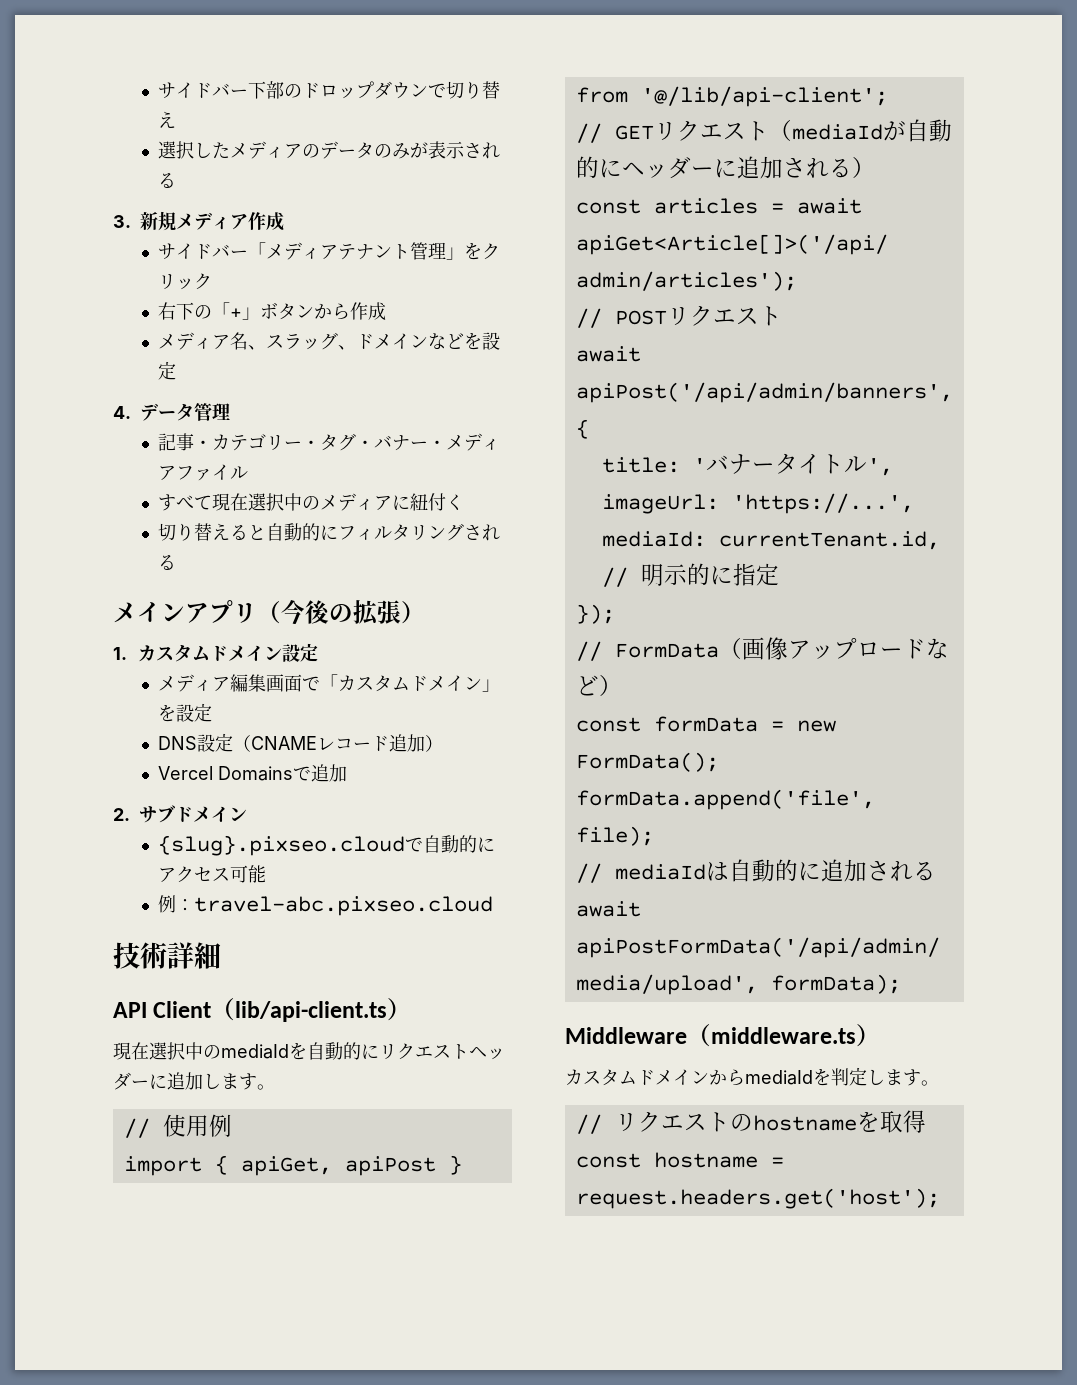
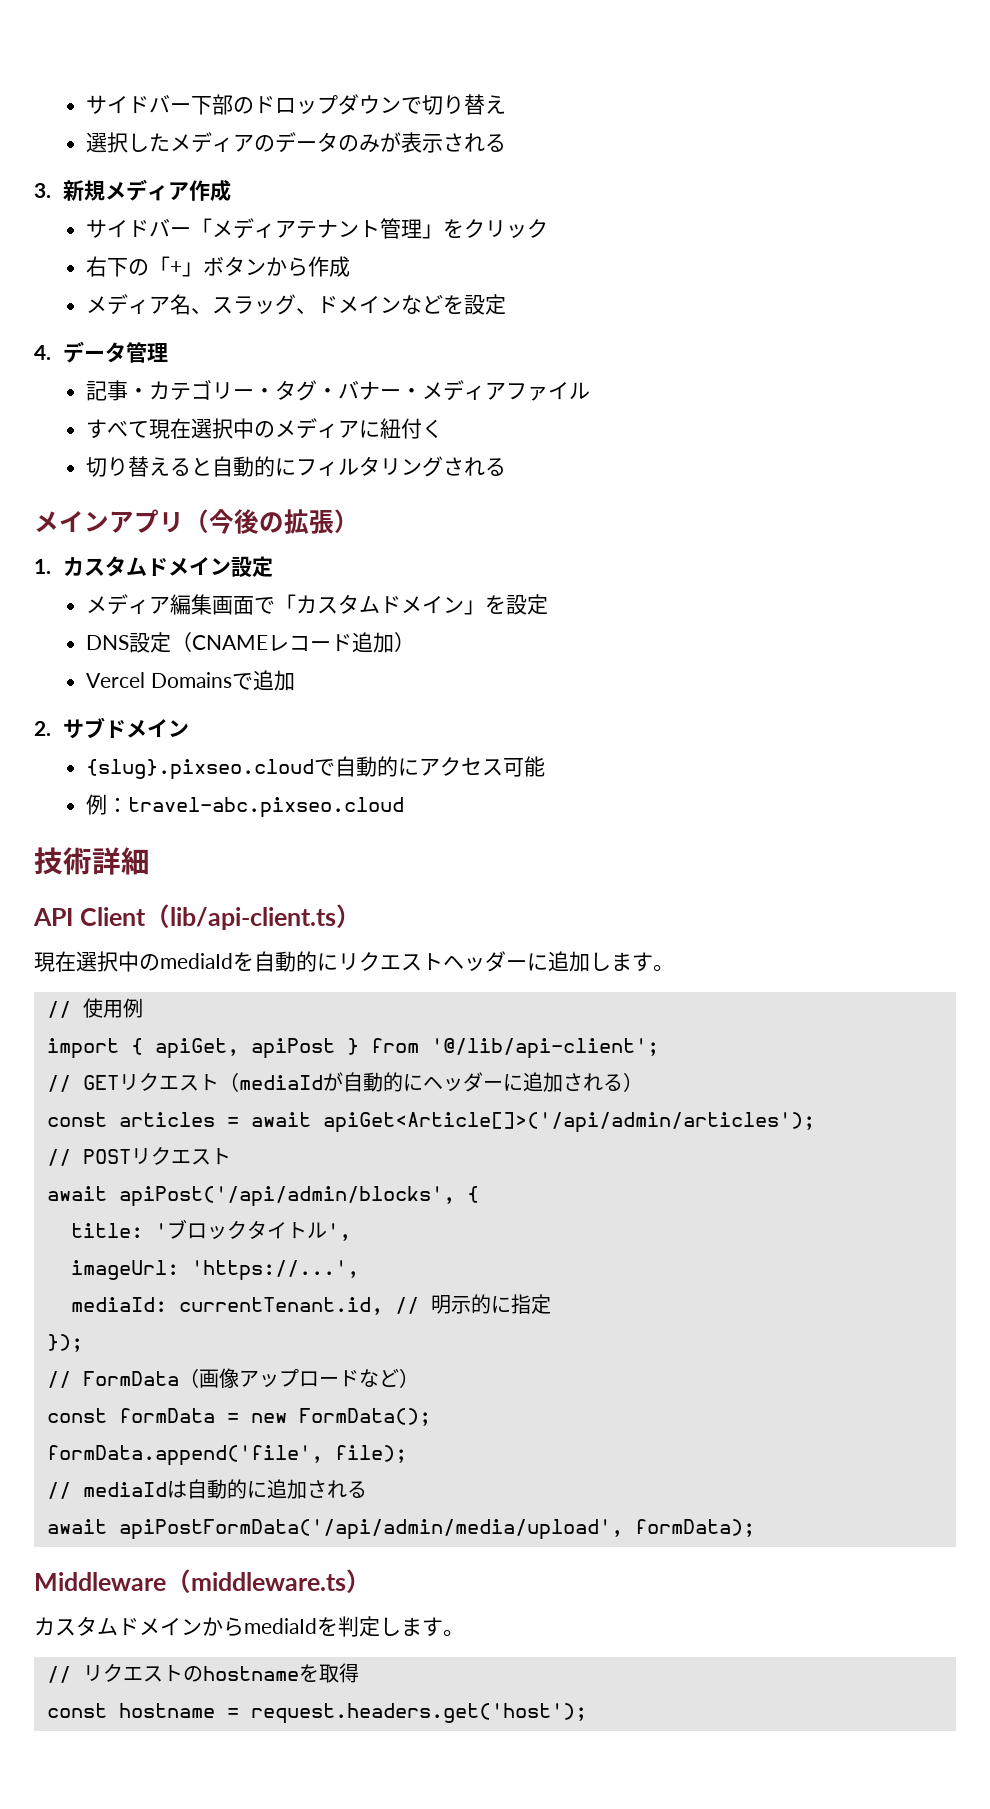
[575,382,953,403] apiPost('/api/admin/banners', -> [118,1186,455,1207] apiPost('/api/admin/blocks',
[705,454,775,474] バナー -> [166,1219,247,1240] ブロック

